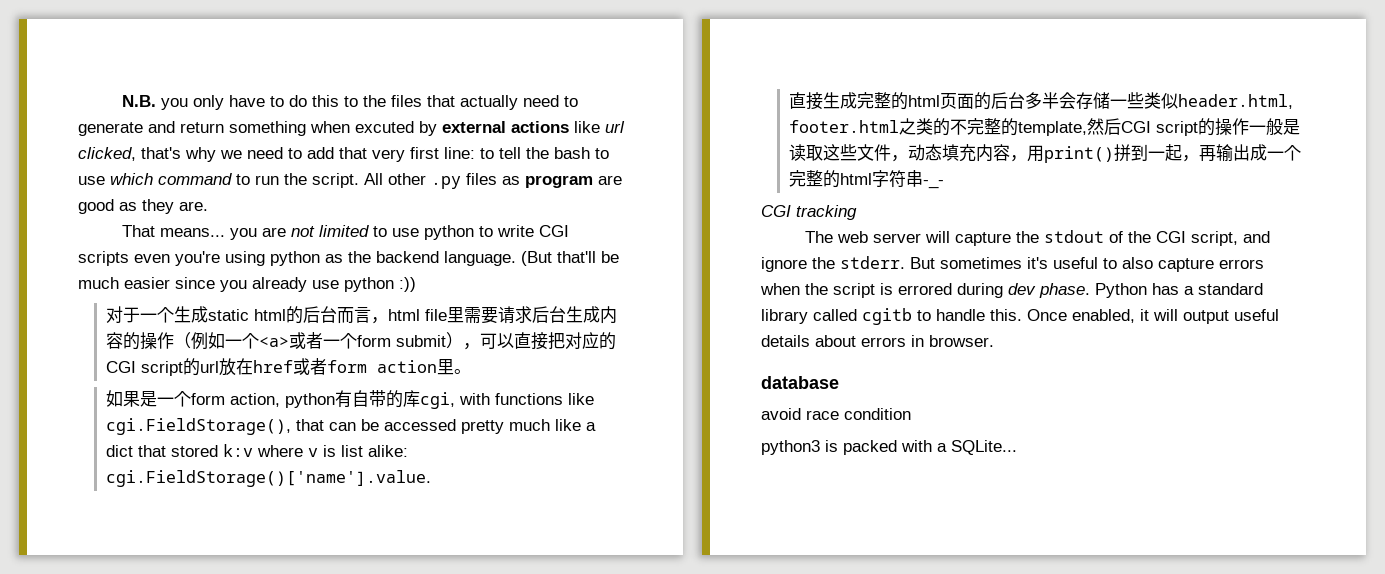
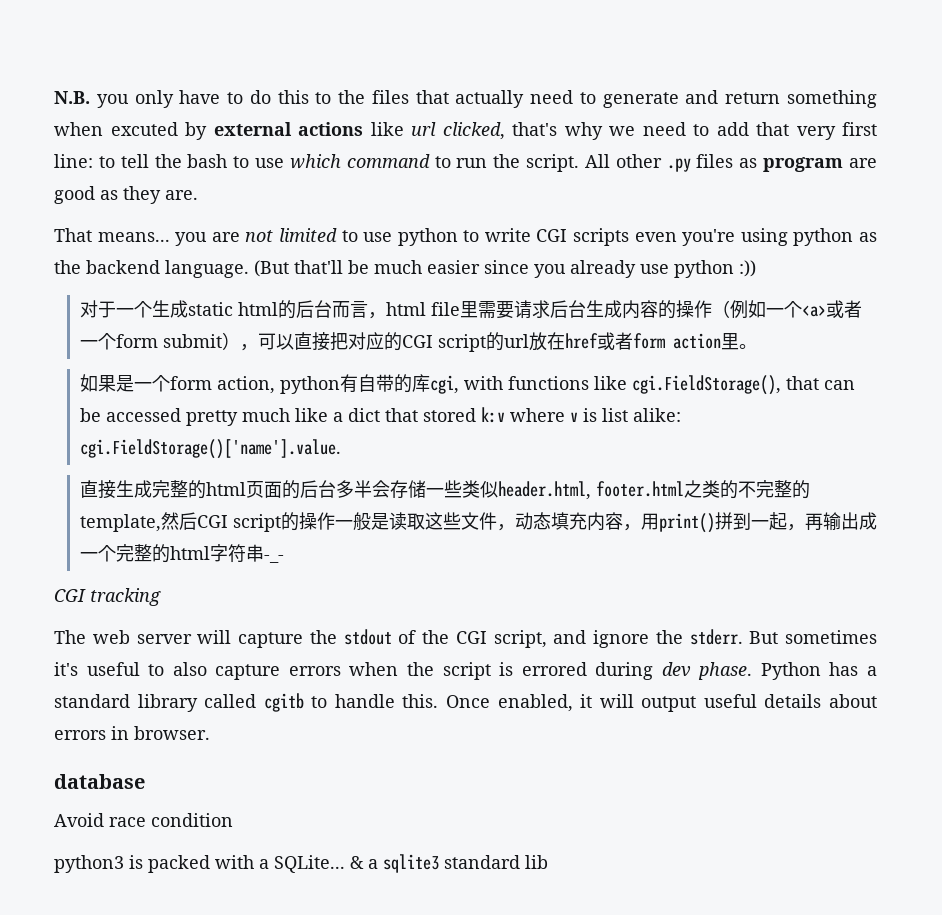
[761,408,801,420] avoid -> [54,813,104,827] Avoid
(1017, 447) none -> [350,854,548,873] & a sqlite3 standard lib

